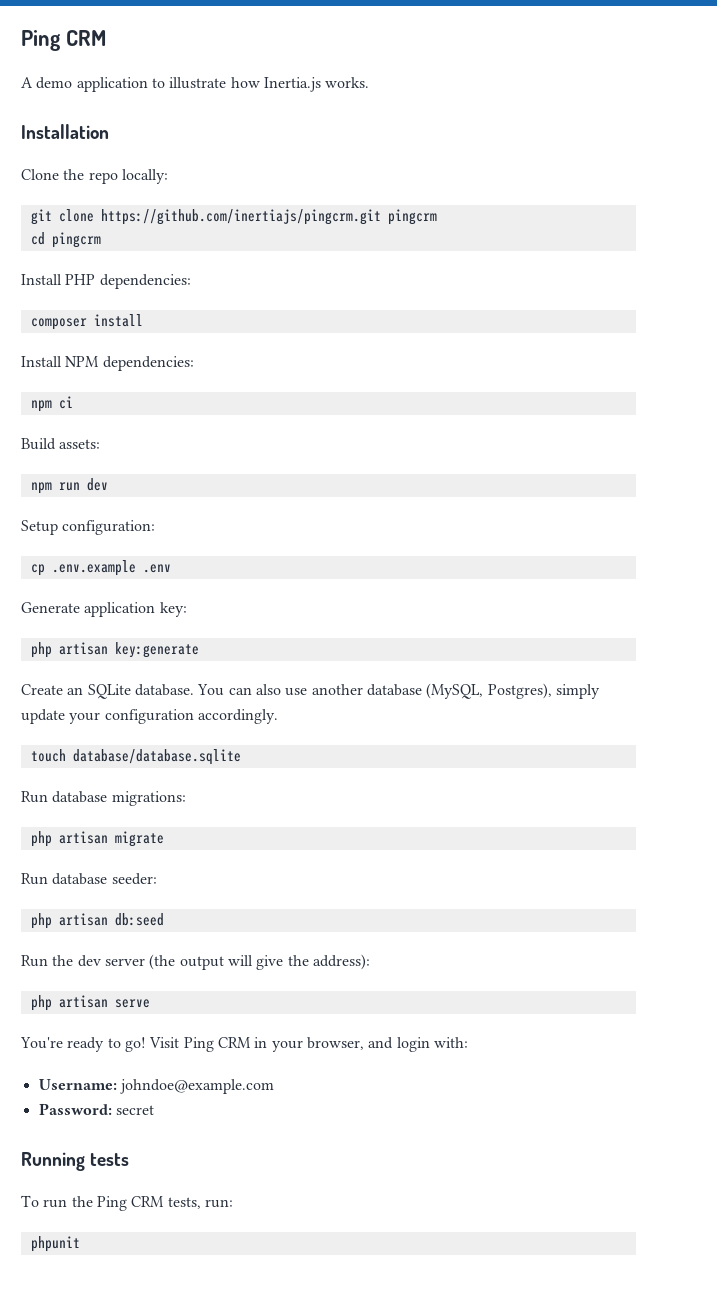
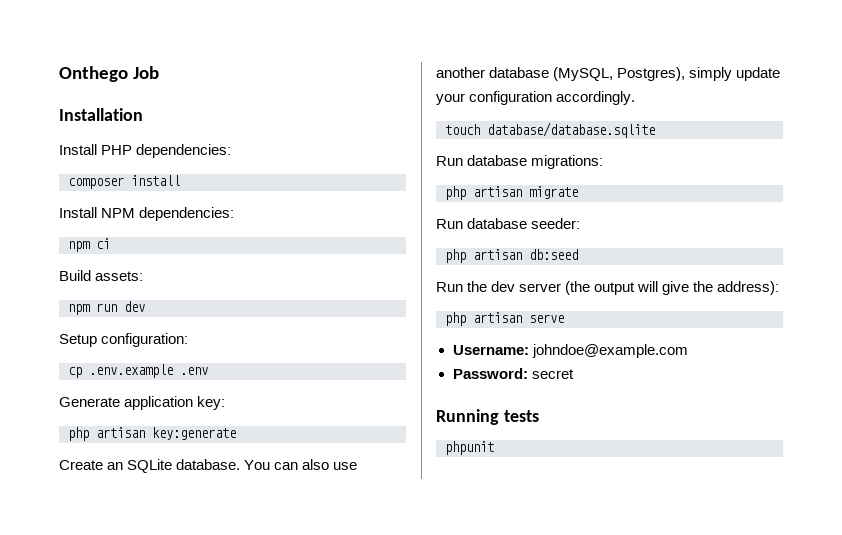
[21,30,106,51] [21,77,370,92] [21,124,109,139] [21,169,168,184] [30,209,437,225] [30,232,101,248] Ping CRM // A demo application to illustrate how Inertia.js works. // Installation // Clone the repo locally: // git clone https://github.com/inertiajs/pingcrm.git pingcrm // cd pingcrm -> [59,66,159,82] [59,108,143,121] Onthego Job // Installation
[20,1037,468,1052] // You're ready to go! Visit Ping CRM in your browser, and login with: -> (564, 318) none
[21,1195,233,1211] // To run the Ping CRM tests, run: -> (539, 416) none

